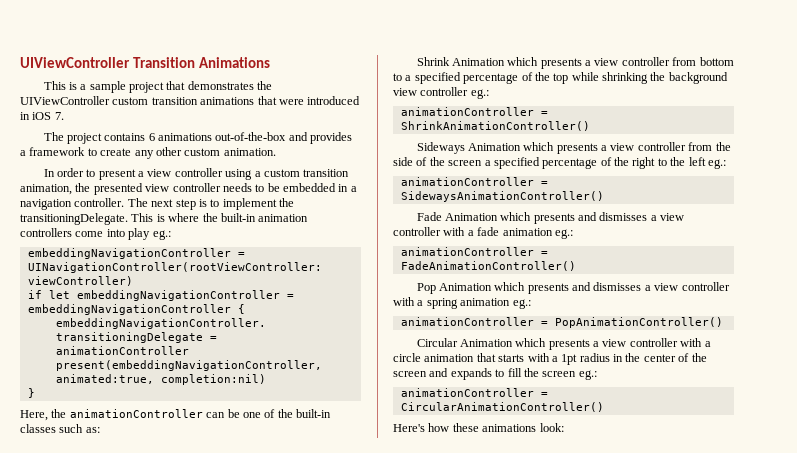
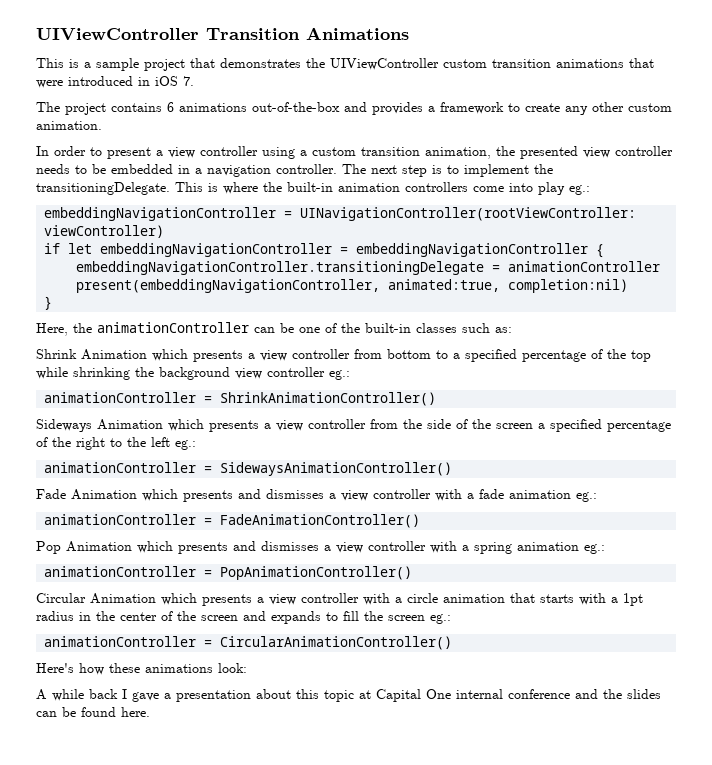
(564, 427) none -> [36,689,661,702] [36,707,150,717] // A while back I gave a presentation about this topic at Capital One internal conference and the slides can be found here.

